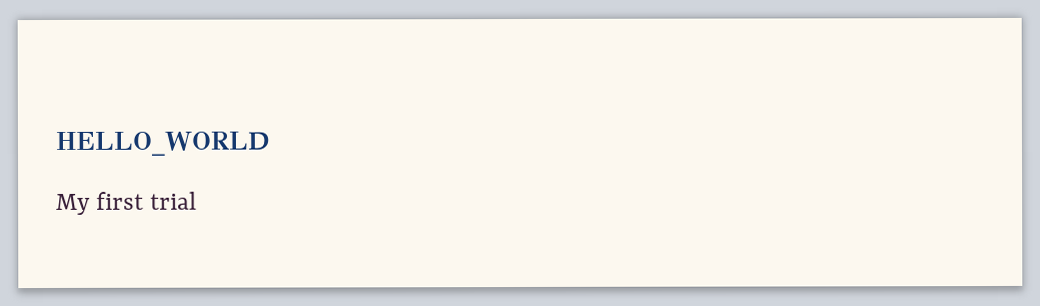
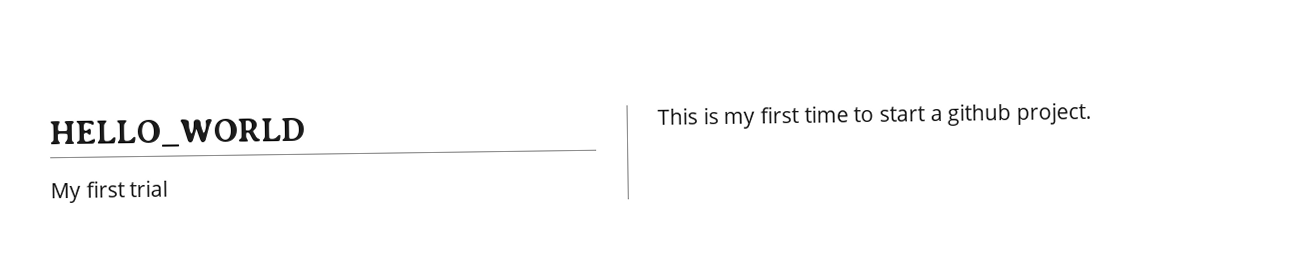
(198, 200) none -> [657,101,1093,129] // This is my first time to start a github project.

